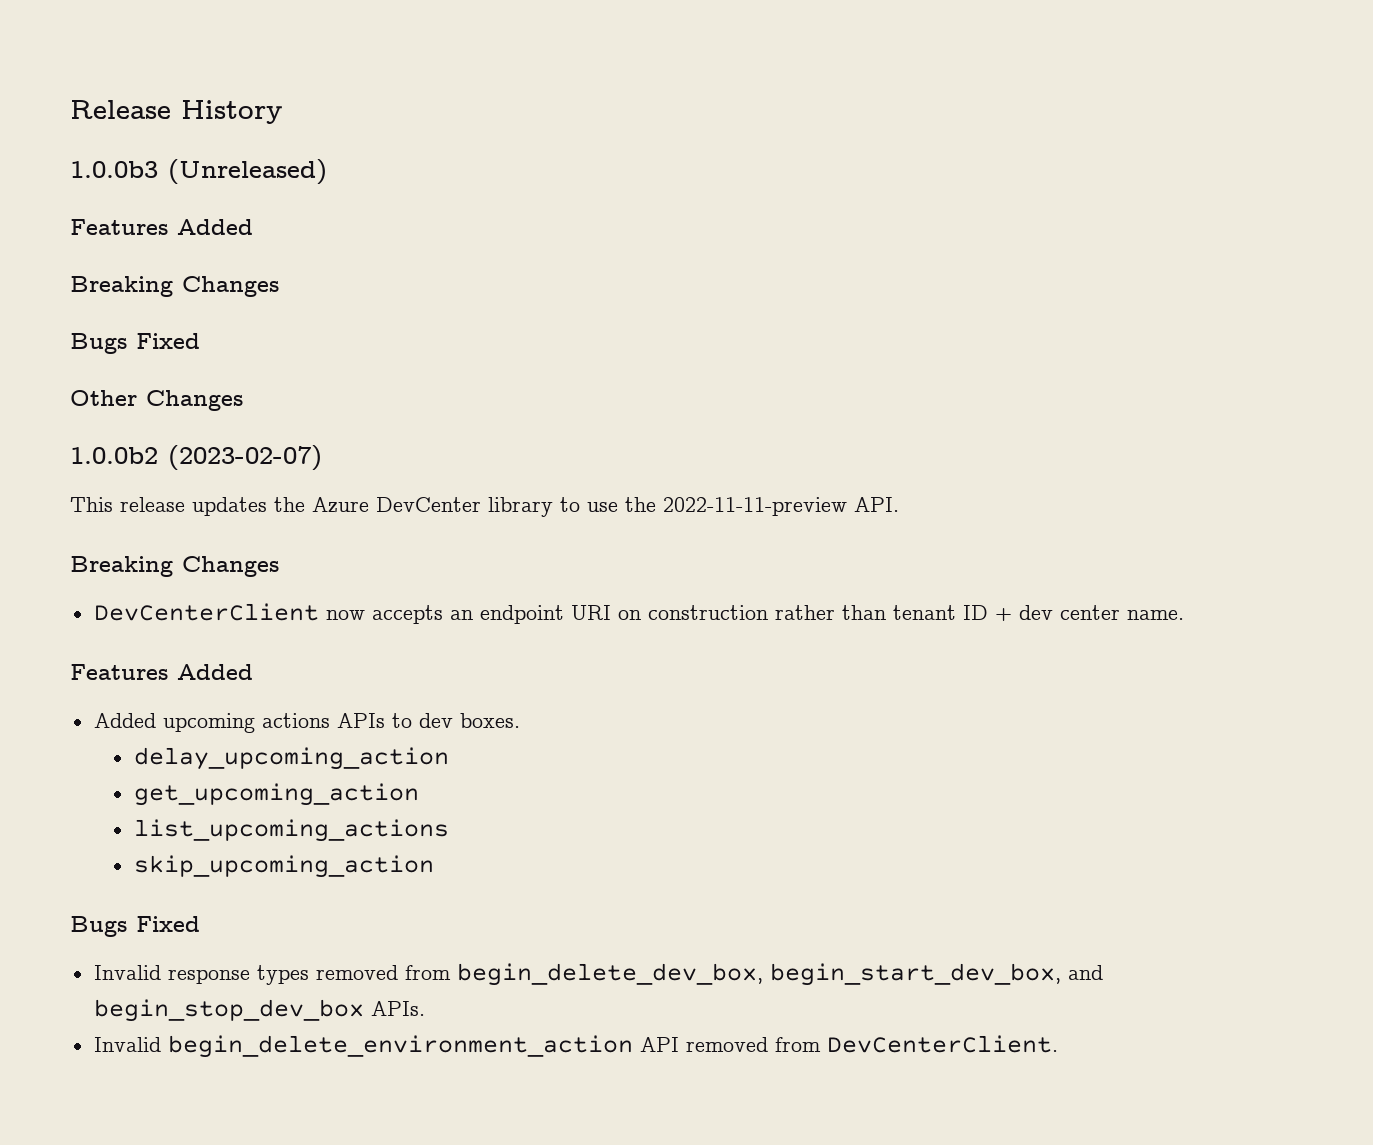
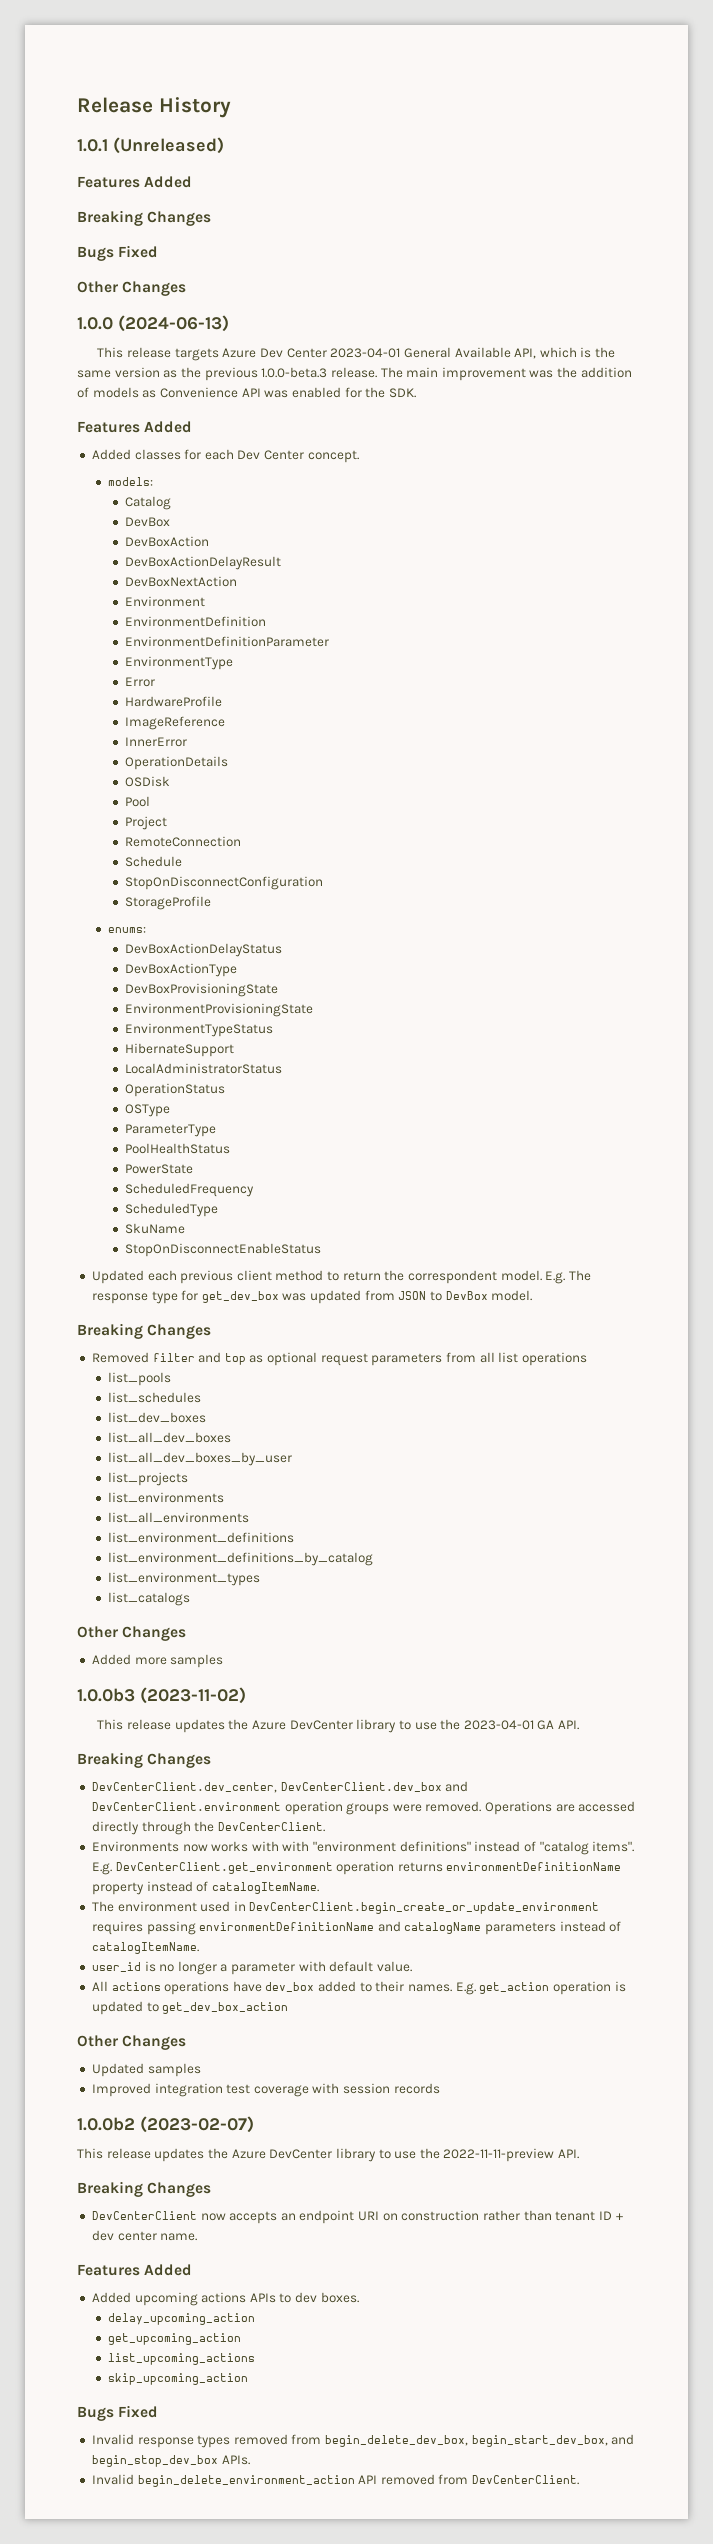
[70,161,158,178] 1.0.0b3 -> [77,139,108,152] 1.0.1
(243, 400) none -> [77,315,229,332] [97,347,616,361] [77,367,632,381] [77,387,416,398] [77,421,193,433] [91,449,359,463] [108,477,154,486] [125,496,172,510] [125,517,171,527] [125,536,210,547] [125,556,282,570] [125,576,238,587] [125,596,206,607] [125,616,267,627] [125,636,330,647] [125,656,234,670] [125,677,156,687] [125,696,223,707] [125,716,226,730] [125,737,188,747] [125,756,229,770] [125,776,171,787] [125,796,151,807] [125,816,168,830] [125,836,242,847] [125,856,183,867] [125,876,324,890] [125,896,212,910] [108,927,147,933] [125,943,283,957] [125,963,238,977] [125,983,279,997] [125,1003,314,1017] [125,1023,274,1037] [125,1043,235,1057] [125,1063,283,1074] [125,1083,226,1097] [125,1104,171,1117] [125,1124,217,1137] [125,1143,231,1154] [125,1164,194,1174] [125,1183,255,1197] [125,1203,219,1217] [125,1223,186,1234] [125,1243,322,1257] [91,1270,591,1284] [91,1290,533,1304] [77,1323,212,1339] [91,1352,587,1366] [108,1372,172,1386] [108,1392,202,1403] [108,1412,207,1423] [108,1432,232,1443] [108,1452,293,1466] [108,1472,189,1486] [108,1492,225,1503] [108,1512,250,1523] [108,1532,295,1543] [108,1552,374,1566] [108,1572,261,1586] [108,1592,191,1606] [77,1626,187,1641] [91,1654,224,1668] [77,1687,246,1704] [97,1719,580,1733] [77,1752,212,1768] [91,1781,469,1793] [91,1801,636,1815] [91,1821,325,1835] [91,1841,635,1855] [91,1861,622,1875] [91,1881,319,1895] [91,1901,600,1914] [91,1921,622,1935] [91,1942,199,1954] [91,1961,413,1975] [91,1981,626,1995] [91,2001,289,2015] [77,2035,187,2050] [91,2063,201,2077] [91,2083,440,2097] // 1.0.0 (2024-06-13) // This release targets Azure Dev Center 2023-04-01 General Available API, which is the same version as the previous 1.0.0-beta.3 release. The main improvement was the addition of models as Convenience API was enabled for the SDK. // Features Added // Added classes for each Dev Center concept. // models: // Catalog // DevBox // DevBoxAction // DevBoxActionDelayResult // DevBoxNextAction // Environment // EnvironmentDefinition // EnvironmentDefinitionParameter // EnvironmentType // Error // HardwareProfile // ImageReference // InnerError // OperationDetails // OSDisk // Pool // Project // RemoteConnection // Schedule // StopOnDisconnectConfiguration // StorageProfile // enums: // DevBoxActionDelayStatus // DevBoxActionType // DevBoxProvisioningState // EnvironmentProvisioningState // EnvironmentTypeStatus // HibernateSupport // LocalAdministratorStatus // OperationStatus // OSType // ParameterType // PoolHealthStatus // PowerState // ScheduledFrequency // ScheduledType // SkuName // StopOnDisconnectEnableStatus // Updated each previous client method to return the correspondent model. E.g. The response type for get_dev_box was updated from JSON to DevBox model. // Breaking Changes // Removed filter and top as optional request parameters from all list operations // list_pools // list_schedules // list_dev_boxes // list_all_dev_boxes // list_all_dev_boxes_by_user // list_projects // list_environments // list_all_environments // list_environment_definitions // list_environment_definitions_by_catalog // list_environment_types // list_catalogs // Other Changes // Added more samples // 1.0.0b3 (2023-11-02) // This release updates the Azure DevCenter library to use the 2023-04-01 GA API. // Breaking Changes // DevCenterClient.dev_center, DevCenterClient.dev_box and DevCenterClient.environment operation groups were removed. Operations are accessed directly through the DevCenterClient. // Environments now works with with "environment definitions" instead of "catalog items". E.g. DevCenterClient.get_environment operation returns environmentDefinitionName property instead of catalogItemName. // The environment used in DevCenterClient.begin_create_or_update_environment requires passing environmentDefinitionName and catalogName parameters instead of catalogItemName. // user_id is no longer a parameter with default value. // All actions operations have dev_box added to their names. E.g. get_action operation is updated to get_dev_box_action // Other Changes // Updated samples // Improved integration test coverage with session records

